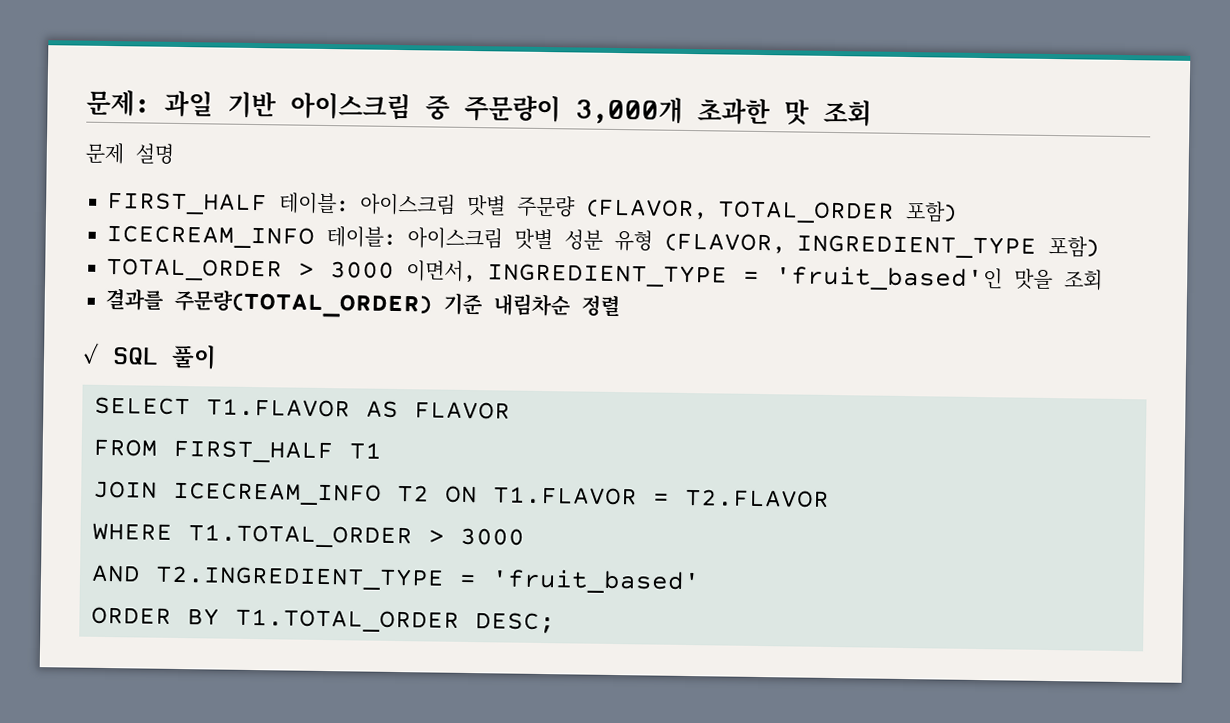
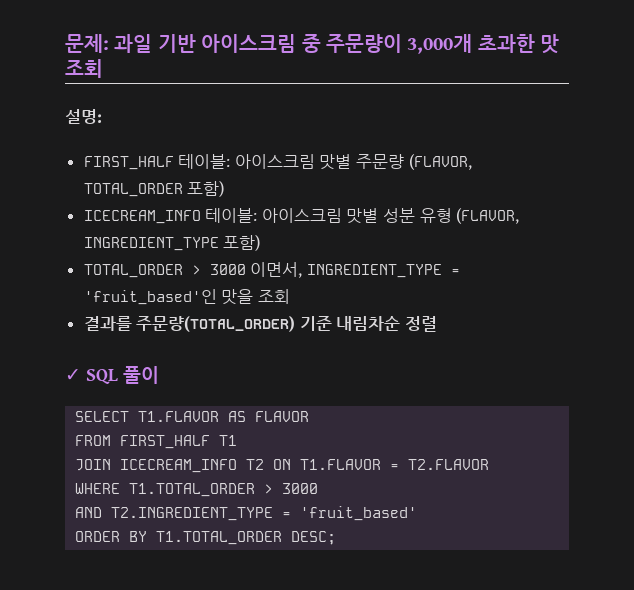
[85,142,174,165] 문제 설명 -> [65,109,102,124] 설명:

